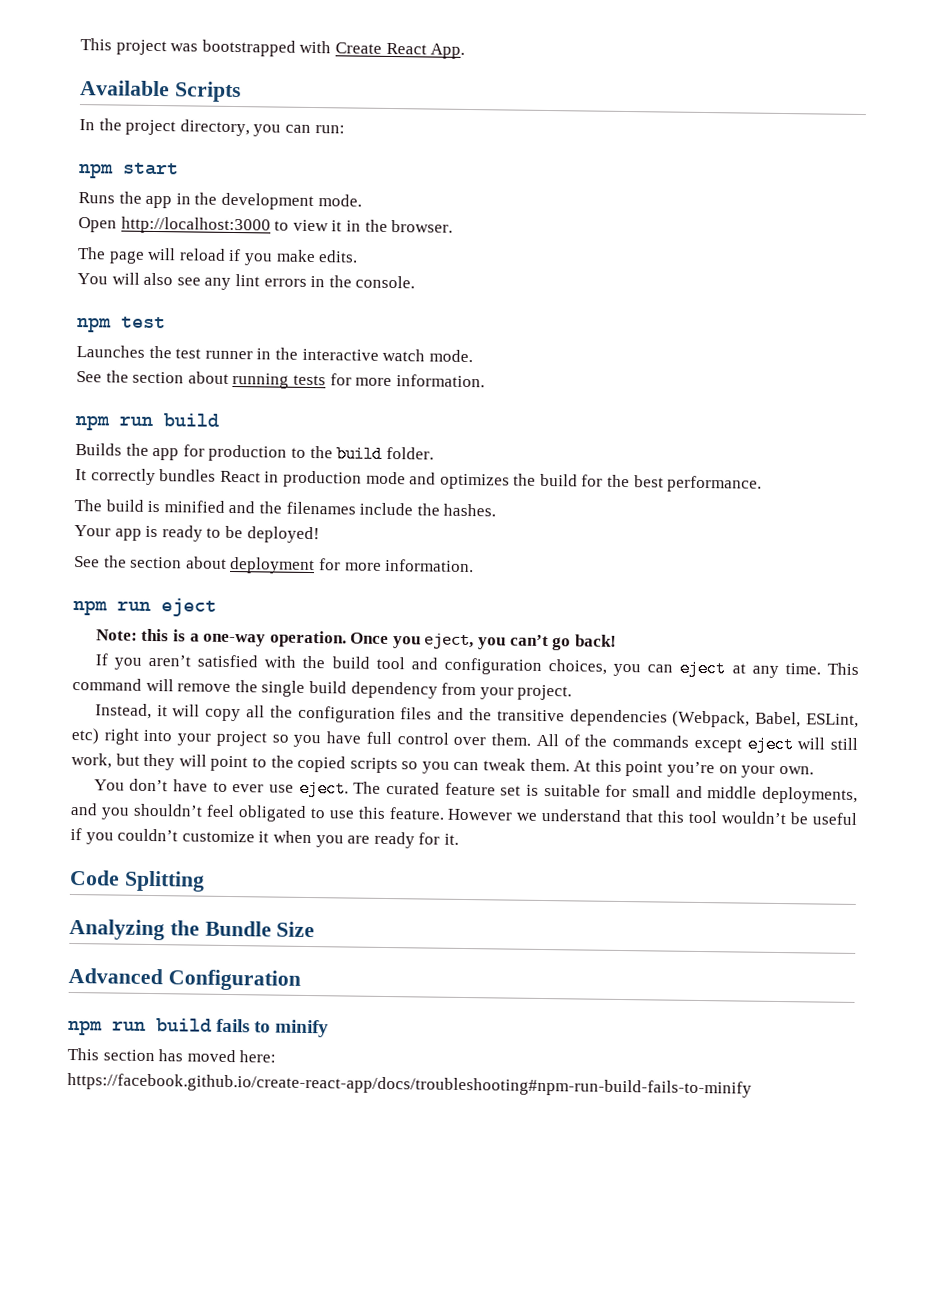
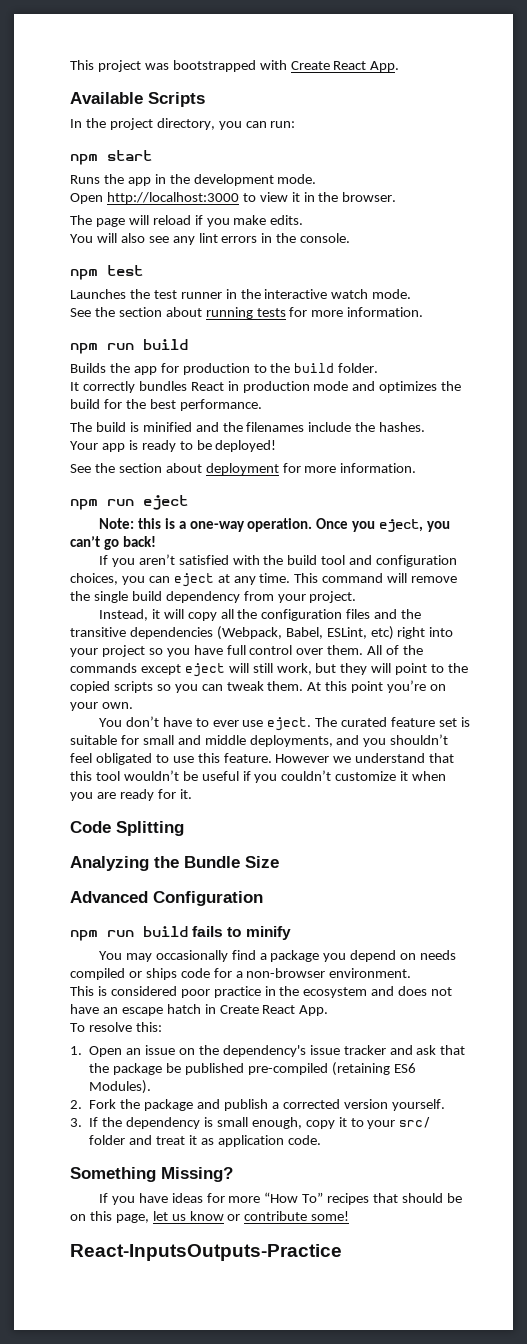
[67,1047,277,1063] [67,1072,752,1098] This section has moved here: https://facebook.github.io/create-react-app/docs/troubleshooting#npm-run-build-fails-to-minify -> [98,950,457,962] [70,968,412,980] [70,986,453,998] [70,1004,329,1016] [70,1022,162,1032] [70,1045,466,1057] [89,1062,416,1076] [89,1080,152,1094] [70,1099,445,1111] [70,1117,432,1129] [89,1135,321,1147] [70,1167,233,1182] [98,1192,462,1205] [70,1211,350,1223] [70,1244,342,1261] You may occasionally find a package you depend on needs compiled or ships code for a non-browser environment. // This is considered poor practice in the ecosystem and does not have an escape hatch in Create React App. // To resolve this: // 1. Open an issue on the dependency's issue tracker and ask that the package be published pre-compiled (retaining ES6 Modules). // 2. Fork the package and publish a corrected version yourself. // 3. If the dependency is small enough, copy it to your src/ folder and treat it as application code. // Something Missing? // If you have ideas for more “How To” recipes that should be on this page, let us know or contribute some! // React-InputsOutputs-Practice

